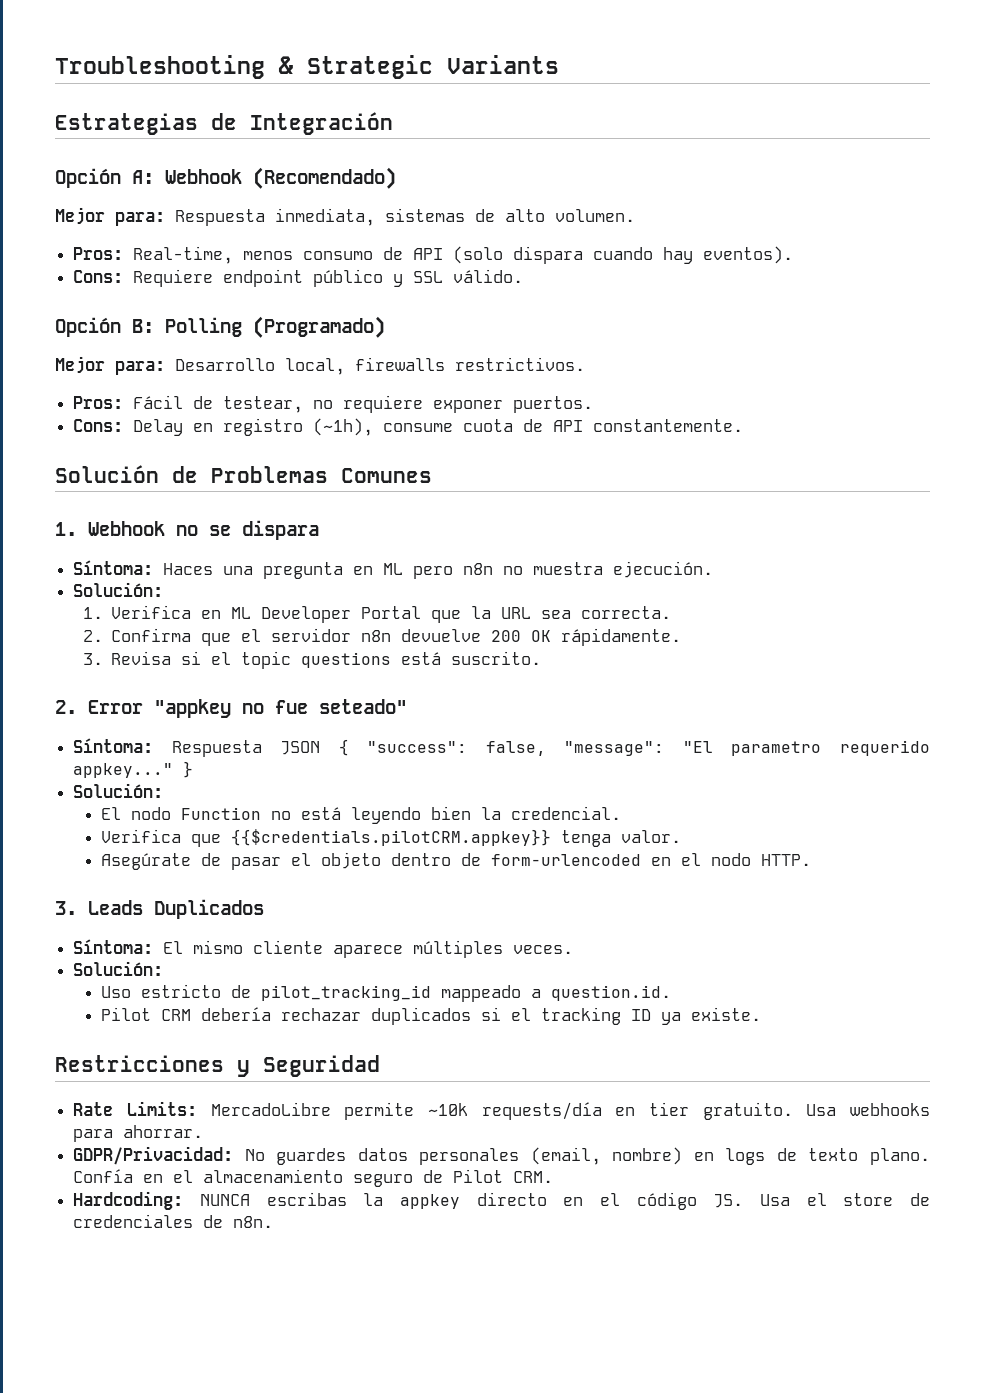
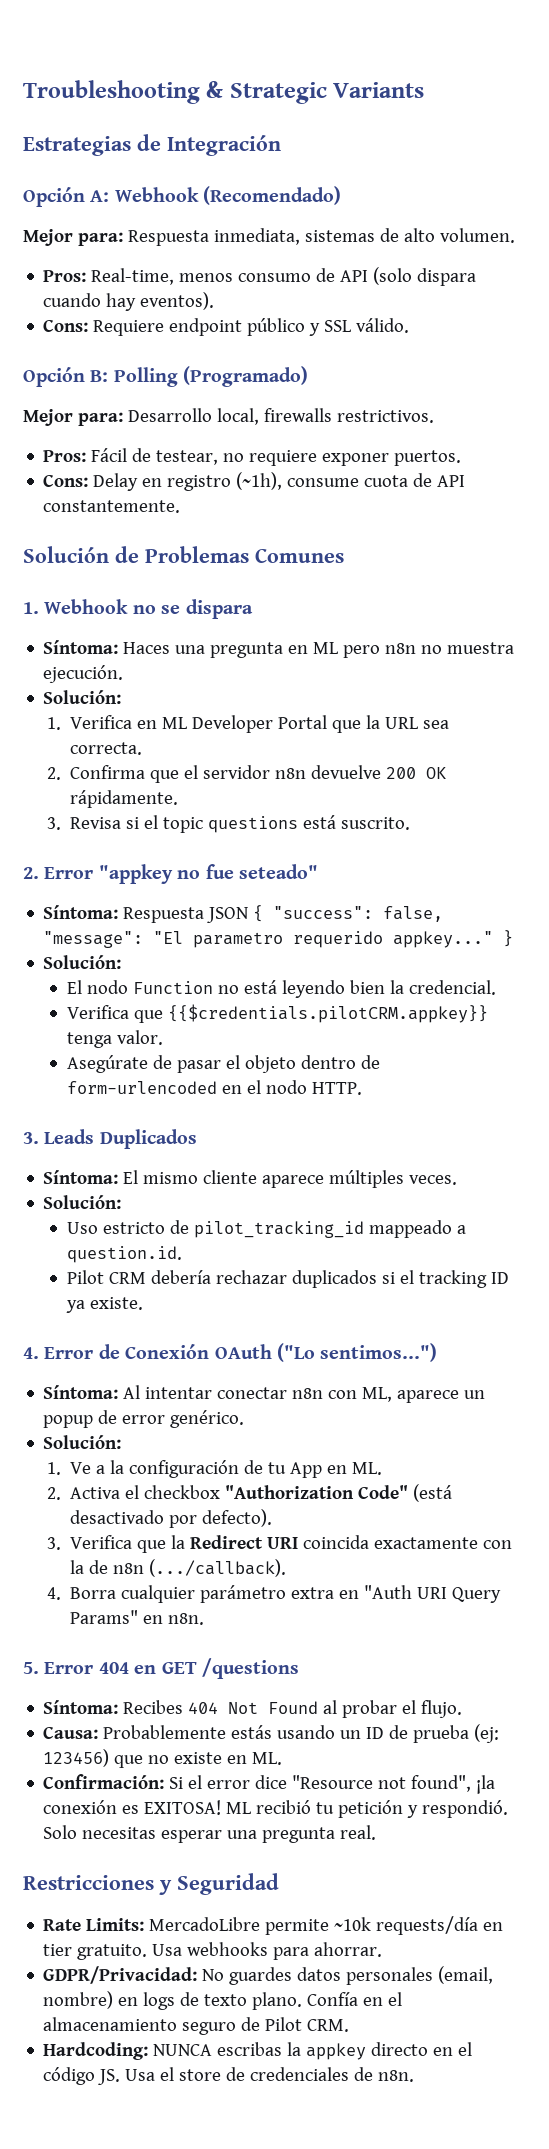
(761, 1014) none -> [23,1343,438,1362] [43,1385,486,1403] [43,1410,245,1428] [43,1435,122,1449] [46,1460,383,1478] [46,1484,453,1502] [70,1509,273,1528] [46,1535,513,1553] [70,1559,287,1577] [46,1585,502,1603] [70,1610,205,1625] [23,1658,299,1679] [43,1700,463,1718] [43,1724,500,1743] [43,1749,283,1768] [43,1774,496,1794] [43,1800,509,1818] [43,1825,377,1843] // 4. Error de Conexión OAuth ("Lo sentimos...") // Síntoma: Al intentar conectar n8n con ML, aparece un popup de error genérico. // Solución: // 1. Ve a la configuración de tu App en ML. // 2. Activa el checkbox "Authorization Code" (está desactivado por defecto). // 3. Verifica que la Redirect URI coincida exactamente con la de n8n (.../callback). // 4. Borra cualquier parámetro extra en "Auth URI Query Params" en n8n. // 5. Error 404 en GET /questions // Síntoma: Recibes 404 Not Found al probar el flujo. // Causa: Probablemente estás usando un ID de prueba (ej: 123456) que no existe en ML. // Confirmación: Si el error dice "Resource not found", ¡la conexión es EXITOSA! ML recibió tu petición y respondió. Solo necesitas esperar una pregunta real.

